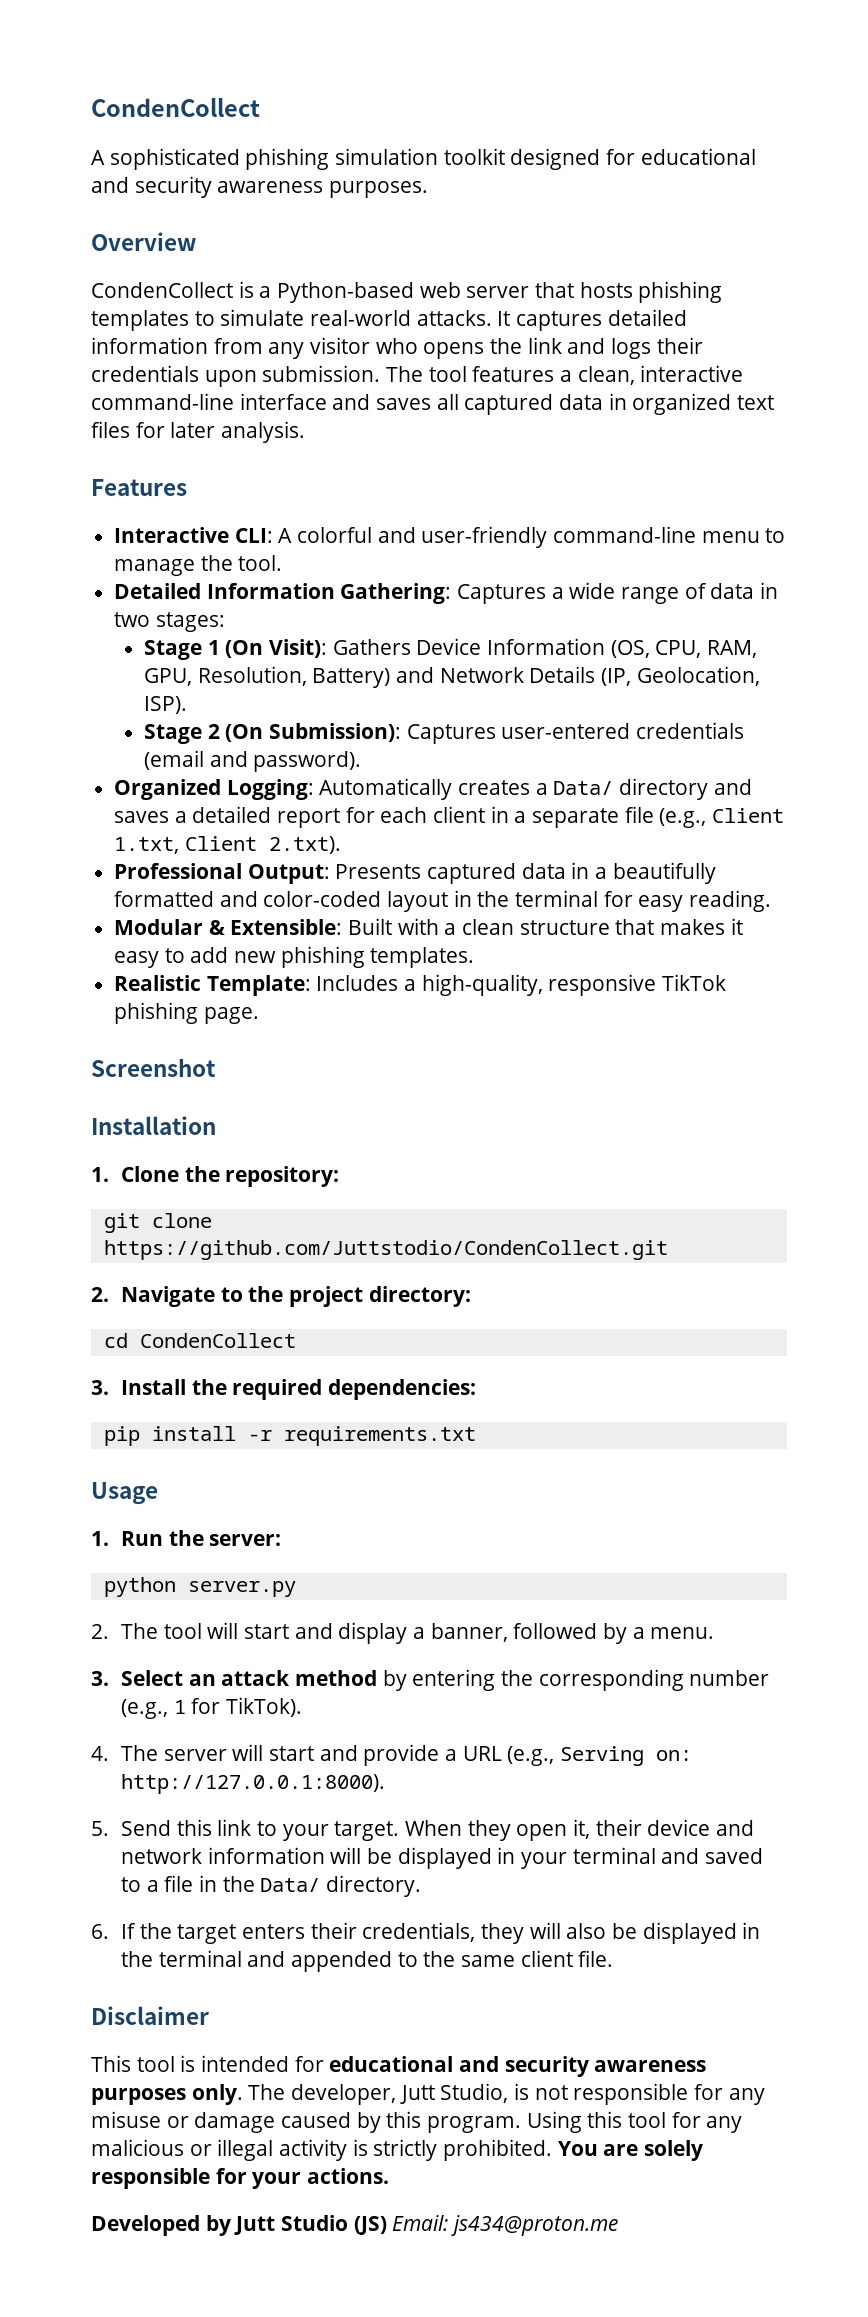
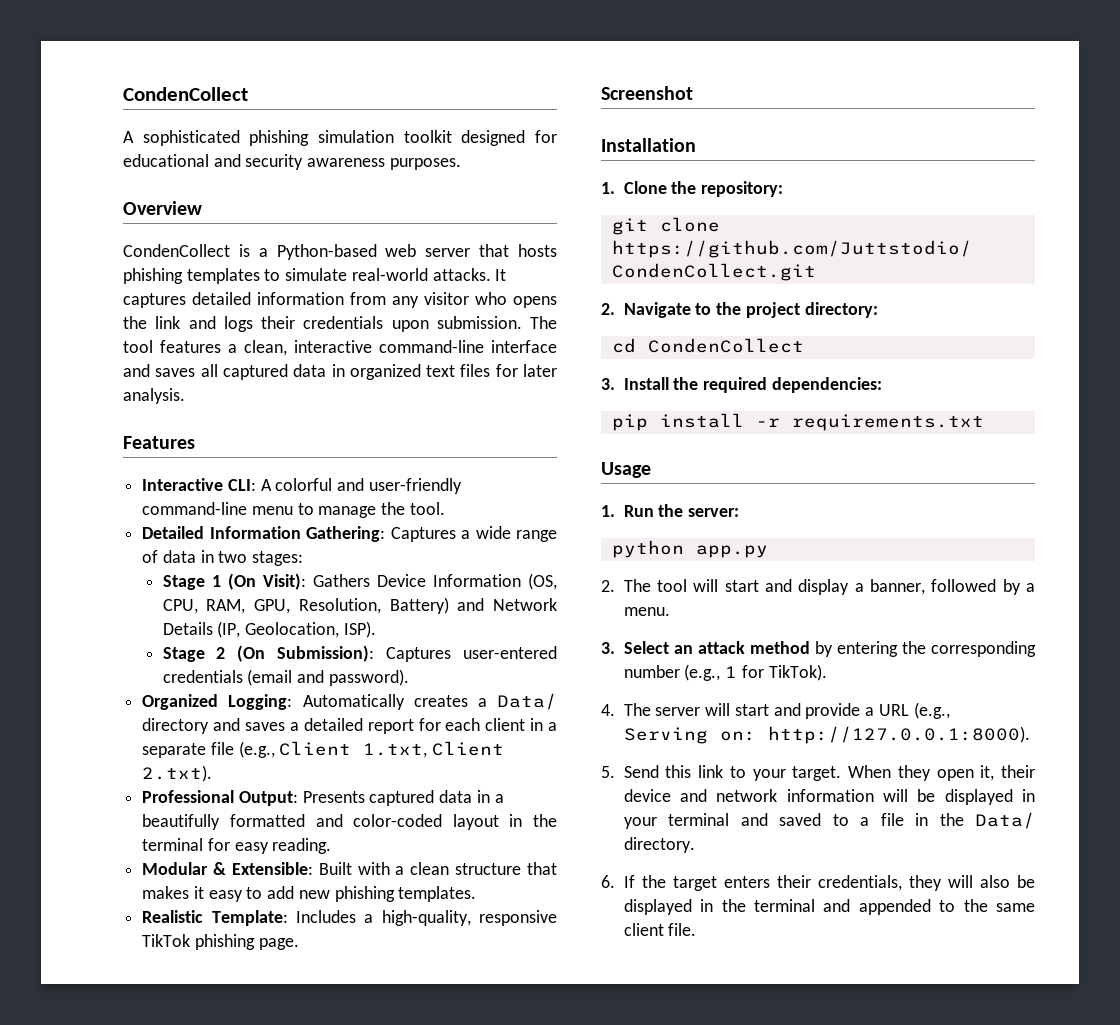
[187,1581,296,1597] server.py -> [695,545,768,558] app.py
[91,2006,209,2025] [91,2055,707,2077] [91,2083,765,2105] [91,2111,743,2133] [91,2139,704,2161] [91,2168,390,2189] [91,2215,619,2236] // Disclaimer // This tool is intended for educational and security awareness purposes only. The developer, Jutt Studio, is not responsible for any misuse or damage caused by this program. Using this tool for any malicious or illegal activity is strictly prohibited. You are solely responsible for your actions. // Developed by Jutt Studio (JS) Email: js434@proton.me -> (697, 929) none

